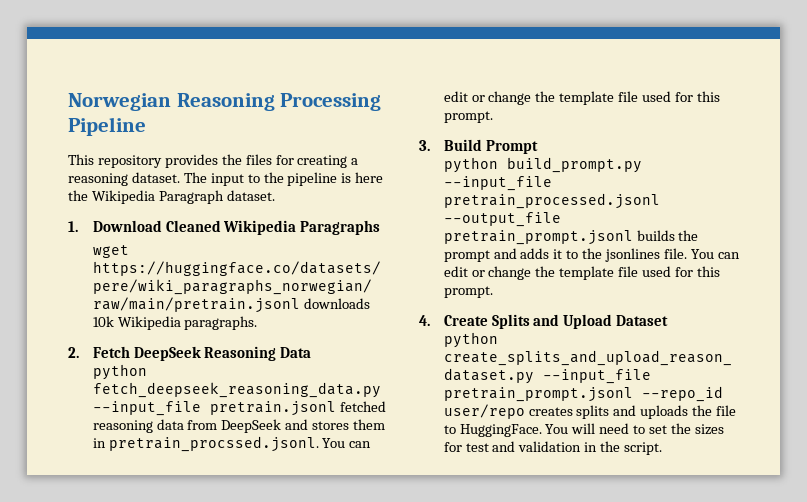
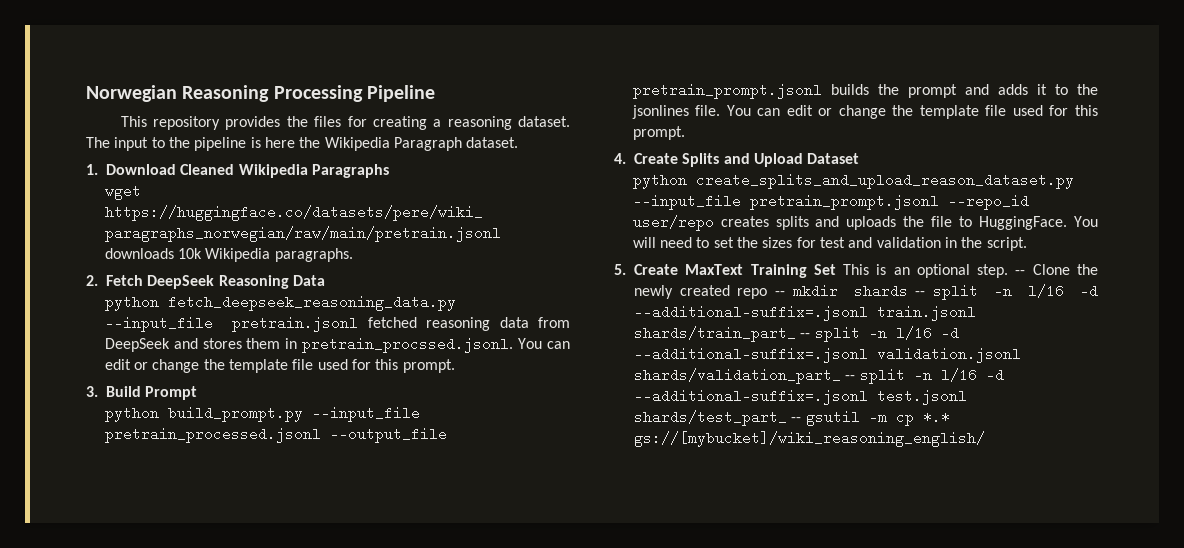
(663, 448) none -> [614,264,1098,278] [634,284,1098,300] [634,305,976,321] [634,326,959,342] [634,347,1021,363] [634,368,1004,384] [634,389,967,405] [634,410,950,426] [634,431,985,447] // 5. Create MaxText Training Set This is an optional step. -- Clone the newly created repo -- mkdir shards -- split -n l/16 -d --additional-suffix=.jsonl train.jsonl shards/train_part_ -- split -n l/16 -d --additional-suffix=.jsonl validation.jsonl shards/validation_part_ -- split -n l/16 -d --additional-suffix=.jsonl test.jsonl shards/test_part_ -- gsutil -m cp *.* gs://[mybucket]/wiki_reasoning_english/

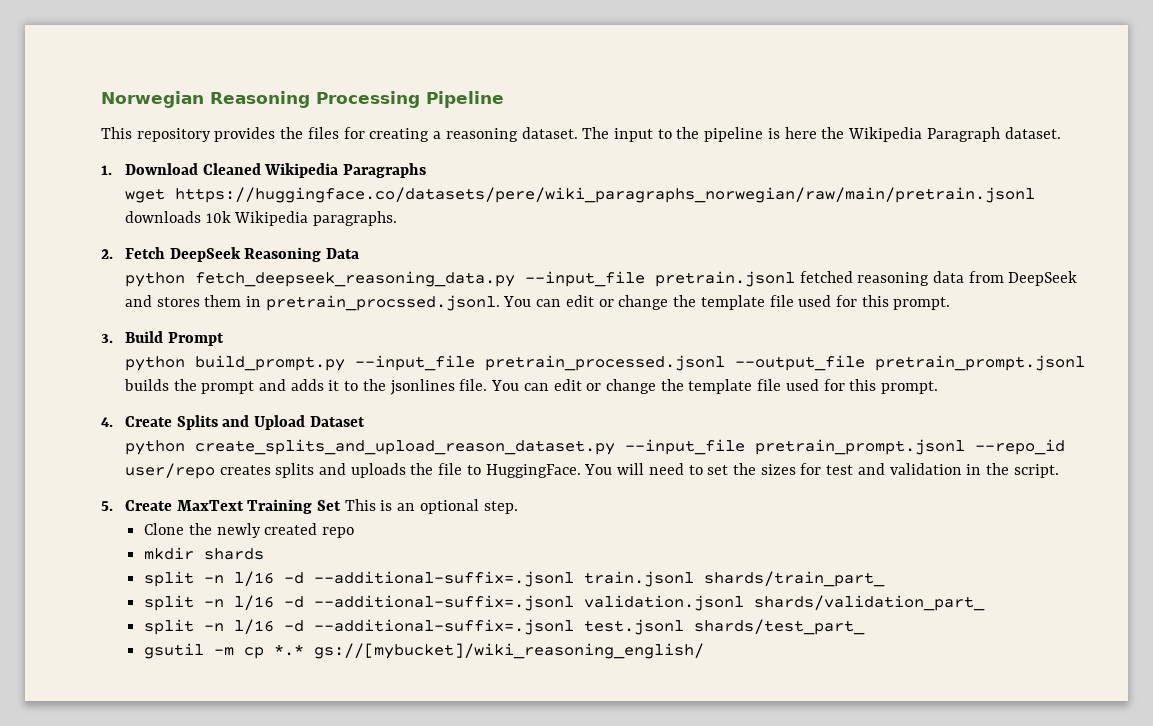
[1015,270,1026,275] -- -> (518, 507) //
[775,291,786,296] -- -> (354, 532) //
[915,291,926,296] -- -> (265, 554) //
[800,333,811,338] -- -> (886, 579) //
[845,375,856,380] -- -> (986, 603) //
[791,417,802,422] -- -> (866, 627) //

